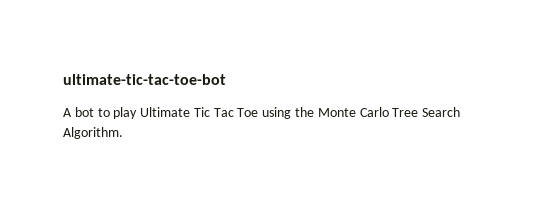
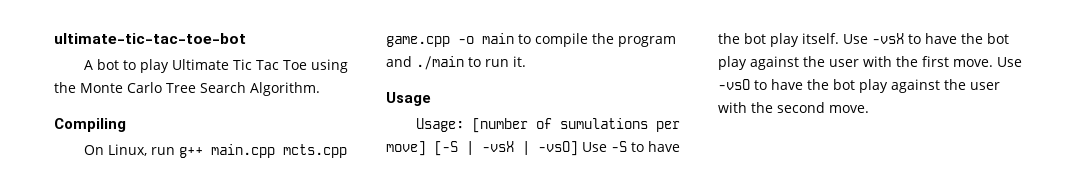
(123, 133) none -> [54,118,126,132] [83,144,347,158] [386,33,676,47] [386,56,526,70] [386,92,431,106] [415,118,680,133] [386,141,680,156] [718,33,1009,47] [718,56,1022,70] [718,79,1000,93] [718,102,869,113] // Compiling // On Linux, run g++ main.cpp mcts.cpp game.cpp -o main to compile the program and ./main to run it. // Usage // Usage: [number of sumulations per move] [-S | -vsX | -vsO] Use -S to have the bot play itself. Use -vsX to have the bot play against the user with the first move. Use -vsO to have the bot play against the user with the second move.

